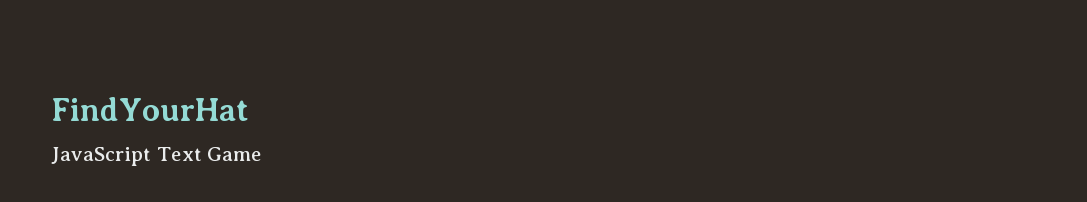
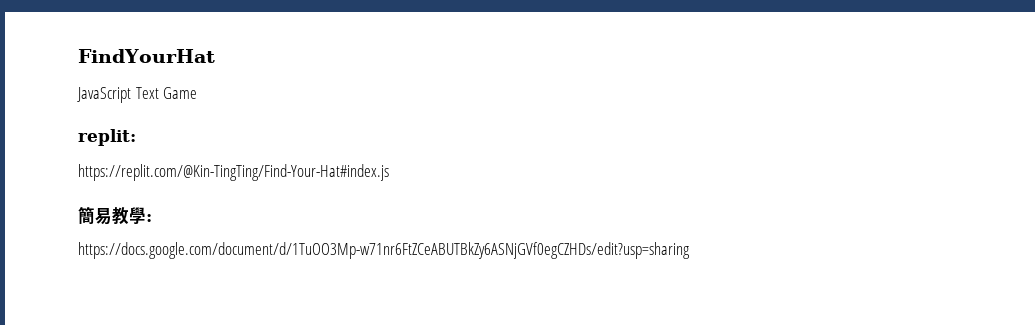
(263, 154) none -> [78,129,136,146] [78,164,389,181] [78,206,152,225] [78,242,690,259] // replit: // https://replit.com/@Kin-TingTing/Find-Your-Hat#index.js // 簡易教學: // https://docs.google.com/document/d/1TuOO3Mp-w71nr6FtZCeABUTBkZy6ASNjGVf0egCZHDs/edit?usp=sharing

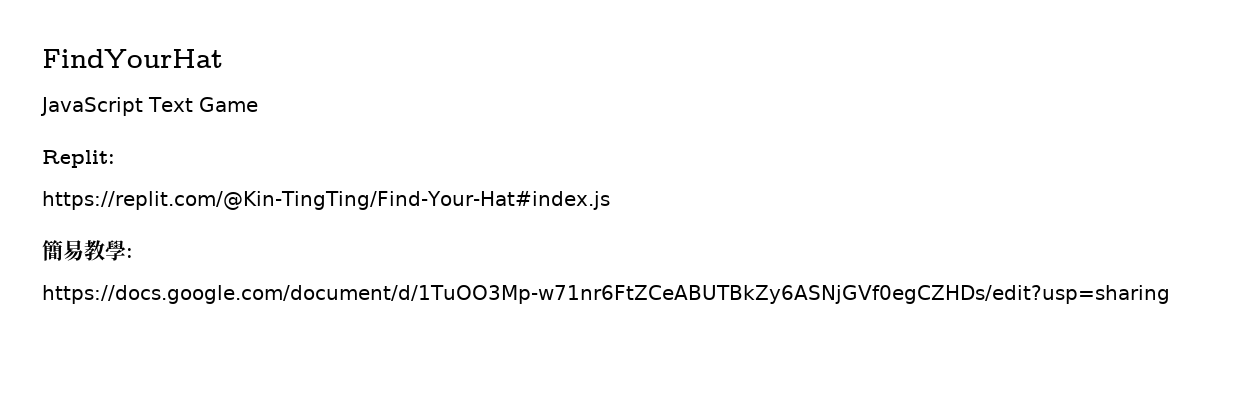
[78,129,136,146] replit: -> [42,150,115,168] Replit:

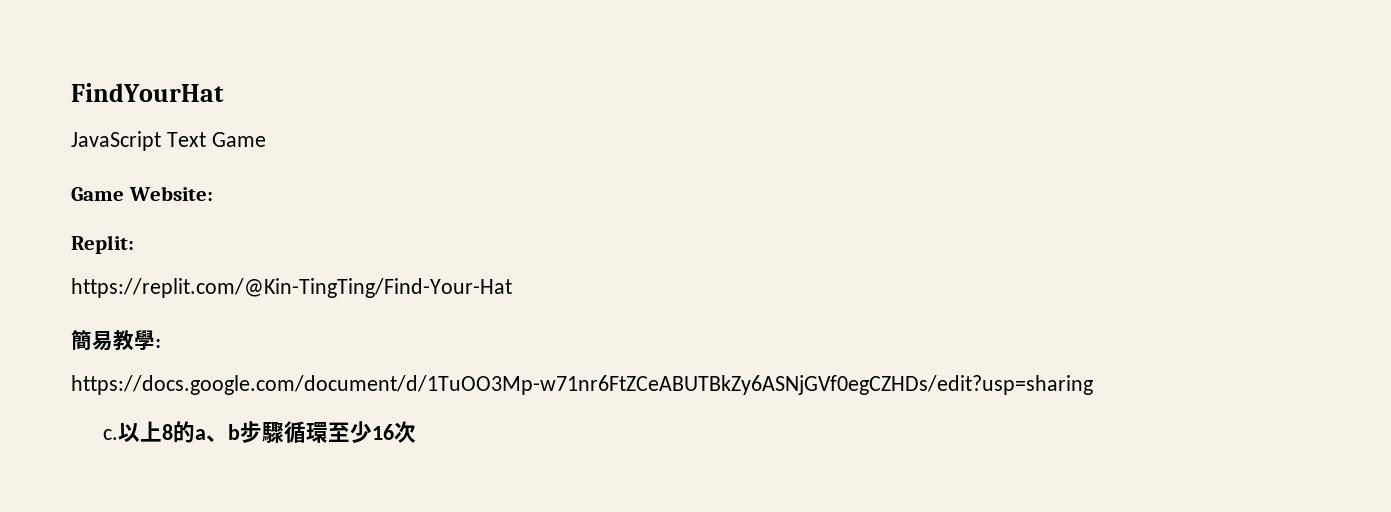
(258, 104) none -> [71,186,213,201] // Game Website:
[42,191,610,210] https://replit.com/@Kin-TingTing/Find-Your-Hat#index.js -> [71,278,512,298] https://replit.com/@Kin-TingTing/Find-Your-Hat
(1170, 294) none -> [102,421,416,443] // c.以上8的a、b步驟循環至少16次

